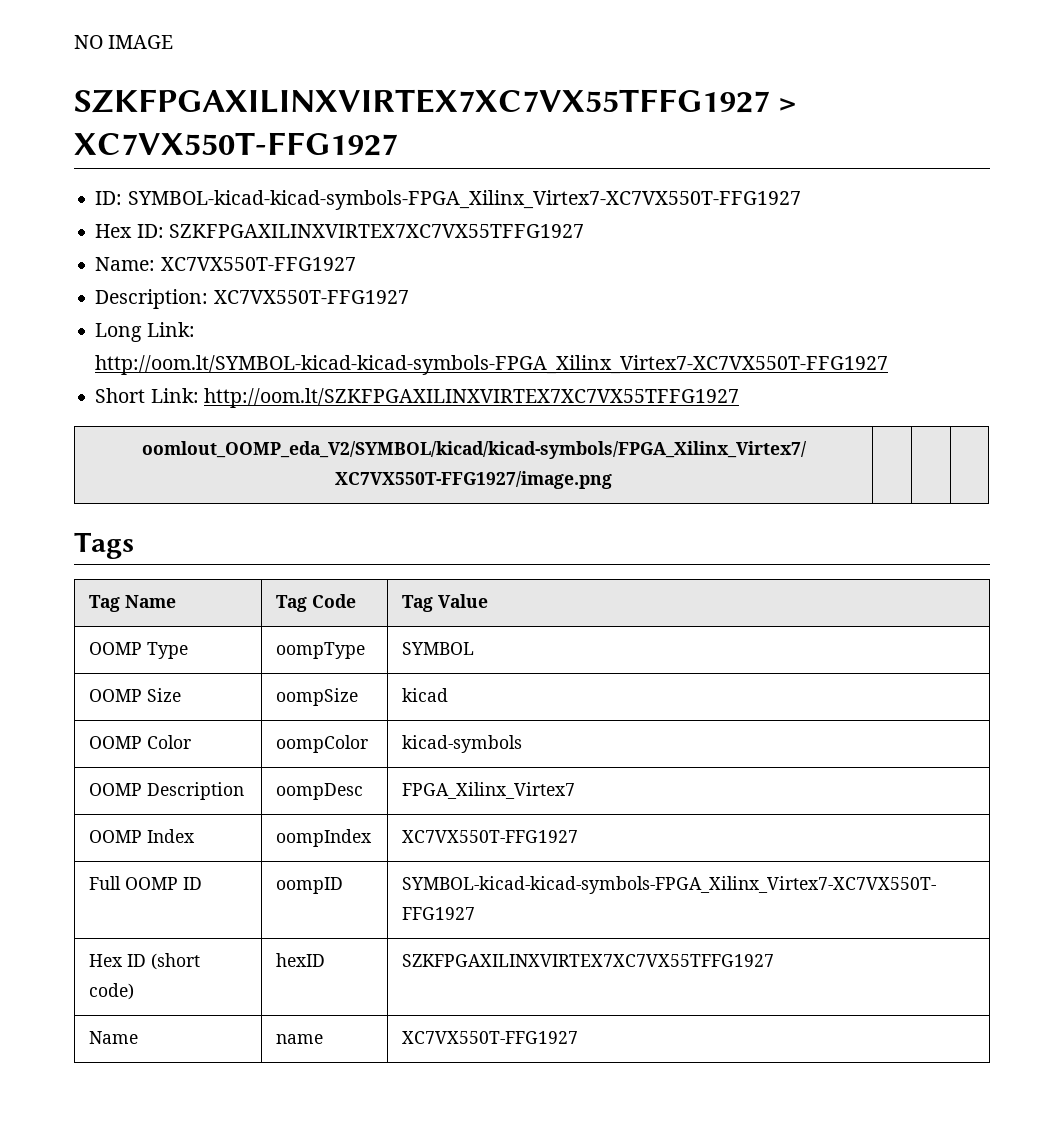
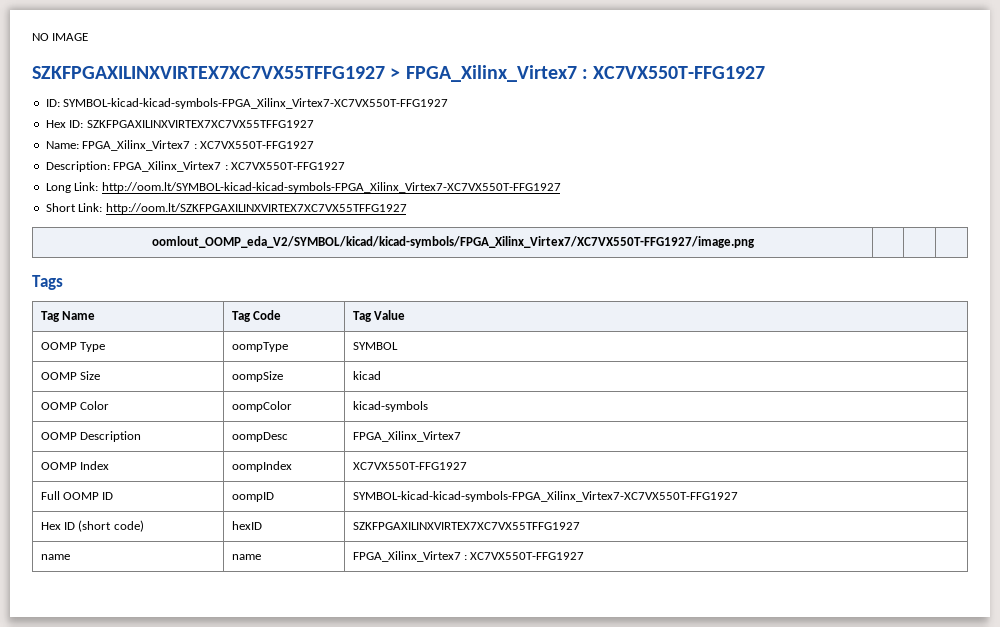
(797, 105) none -> [405,65,588,82] FPGA_Xilinx_Virtex7 :
(156, 264) none -> [82,140,197,151] FPGA_Xilinx_Virtex7 :
(209, 299) none -> [113,161,228,172] FPGA_Xilinx_Virtex7 :
[88,1031,138,1044] [275,1034,323,1044] Name | name | -> [40,554,70,560] [231,554,261,560] [352,551,467,562] name | name | FPGA_Xilinx_Virtex7 :

